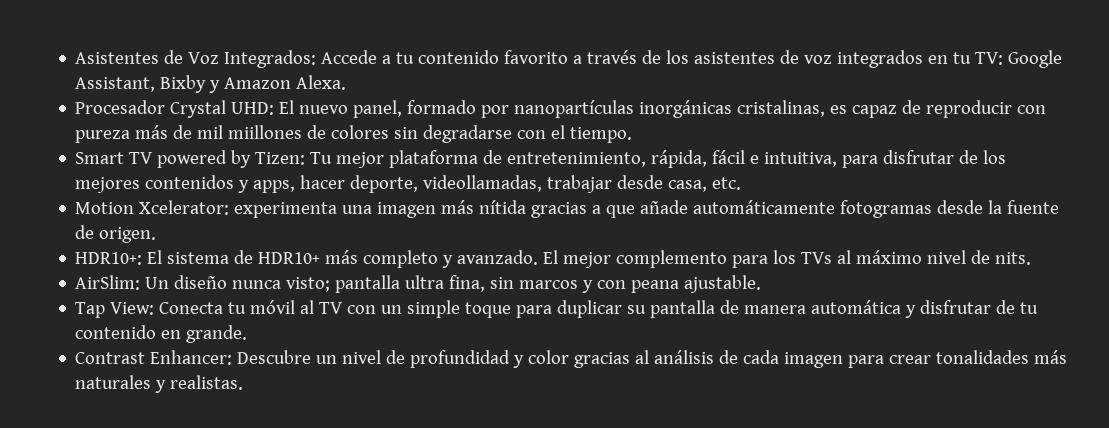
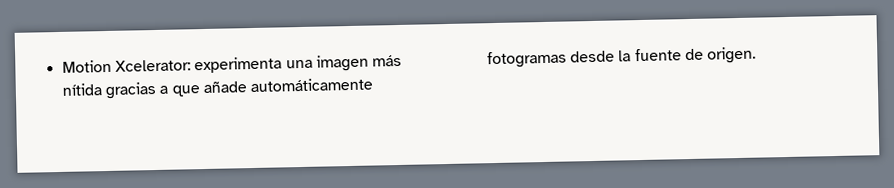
[75,50,1063,68] [75,75,347,93] [75,100,1047,118] [75,125,633,143] [75,150,1007,168] [75,175,742,193] Asistentes de Voz Integrados: Accede a tu contenido favorito a través de los asistentes de voz integrados en tu TV: Google Assistant, Bixby y Amazon Alexa. // Procesador Crystal UHD: El nuevo panel, formado por nanopartículas inorgánicas cristalinas, es capaz de reproducir con pureza más de mil miillones de colores sin degradarse con el tiempo. // Smart TV powered by Tizen: Tu mejor plataforma de entretenimiento, rápida, fácil e intuitiva, para disfrutar de los mejores contenidos y apps, hacer deporte, videollamadas, trabajar desde casa, etc. // -> (61, 66) none
[75,250,1032,268] [75,275,762,293] [75,300,1039,318] [75,325,248,343] [75,350,1068,368] [75,375,244,393] // HDR10+: El sistema de HDR10+ más completo y avanzado. El mejor complemento para los TVs al máximo nivel de nits. // AirSlim: Un diseño nunca visto; pantalla ultra fina, sin marcos y con peana ajustable. // Tap View: Conecta tu móvil al TV con un simple toque para duplicar su pantalla de manera automática y disfrutar de tu contenido en grande. // Contrast Enhancer: Descubre un nivel de profundidad y color gracias al análisis de cada imagen para crear tonalidades más naturales y realistas. -> (757, 55) none

